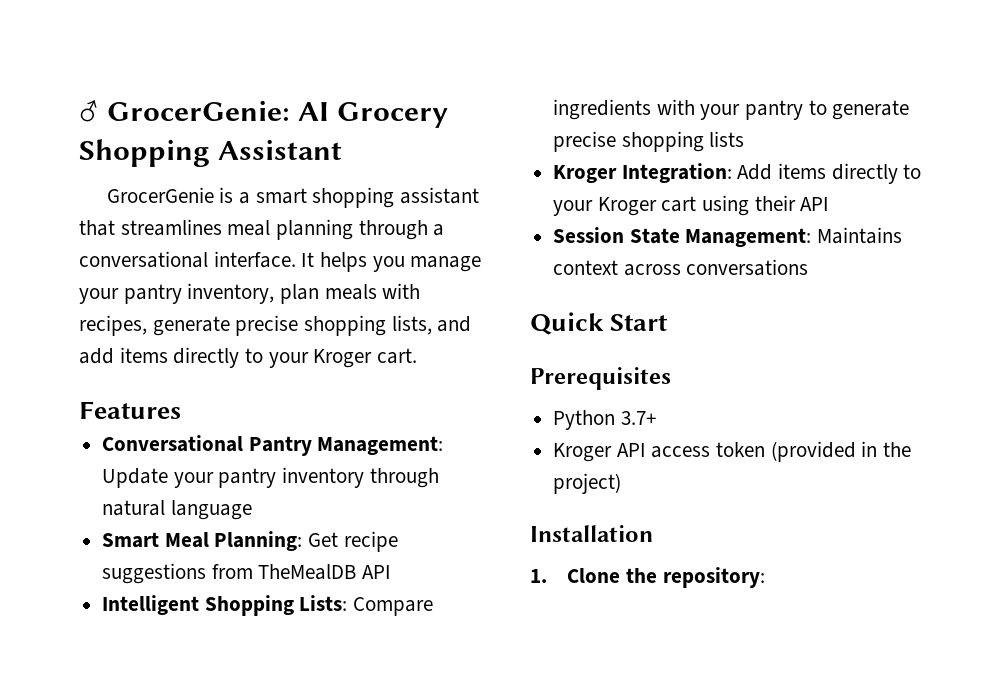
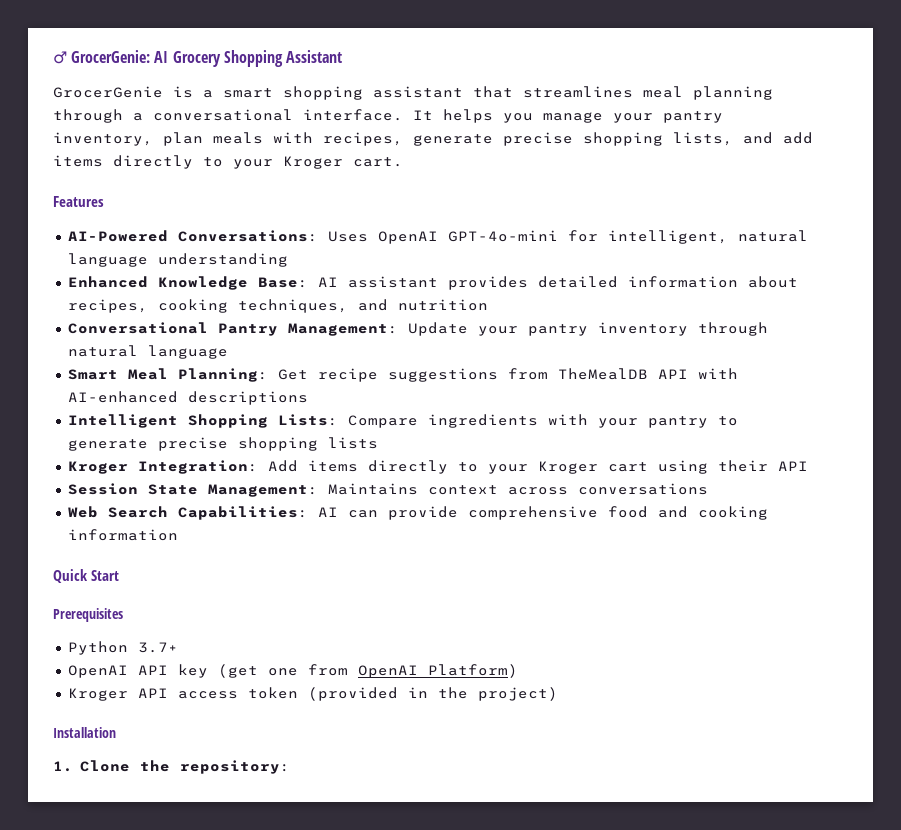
(181, 410) none -> [67,230,808,244] [67,253,288,267] [67,276,798,290] [67,299,488,313] // AI-Powered Conversations: Uses OpenAI GPT-4o-mini for intelligent, natural language understanding // Enhanced Knowledge Base: AI assistant provides detailed information about recipes, cooking techniques, and nutrition
(392, 572) none -> [697,368,738,379] [67,391,308,405] with AI-enhanced descriptions
(809, 267) none -> [67,506,768,520] [67,529,178,541] // Web Search Capabilities: AI can provide comprehensive food and cooking information
(656, 418) none -> [67,664,518,678] // OpenAI API key (get one from OpenAI Platform)

